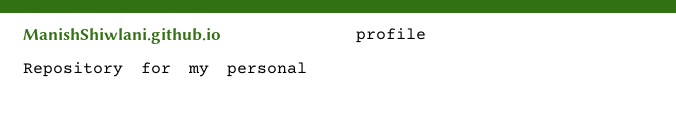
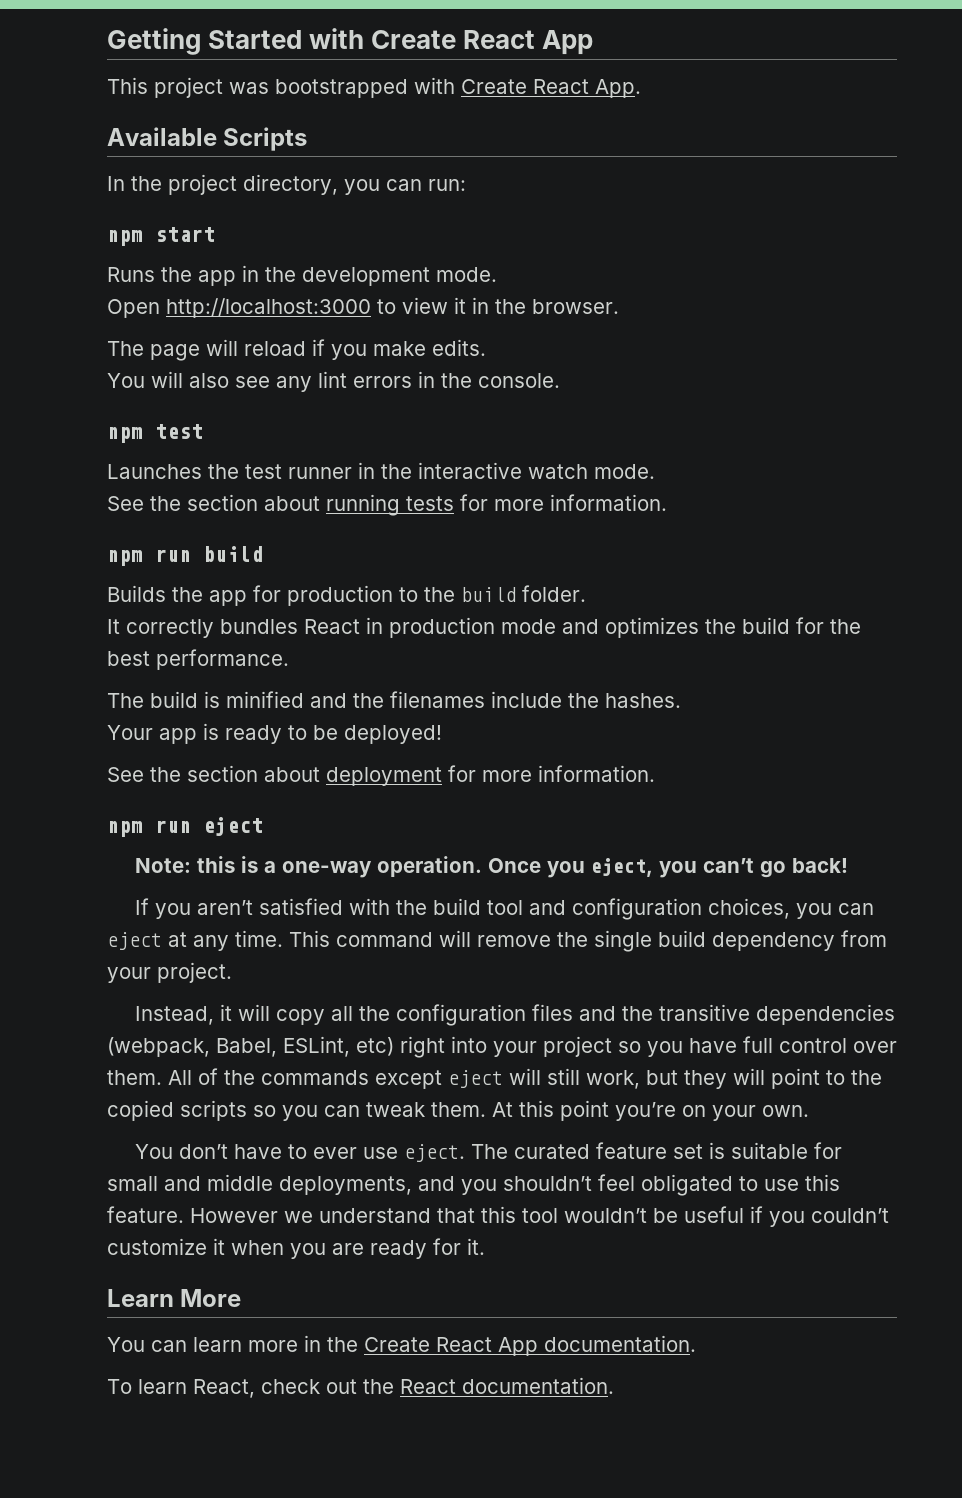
[23,28,221,44] [23,62,307,77] [356,28,426,43] ManishShiwlani.github.io // Repository for my personal profile -> [107,28,594,55] [107,77,641,98] [107,127,308,151] [107,174,466,195] [107,227,215,246] [107,265,497,286] [107,297,619,318] [107,339,486,361] [107,371,560,392] [107,424,203,443] [107,462,655,479] [107,494,667,516] [107,546,263,566] [107,585,586,606] [107,617,861,638] [107,649,289,670] [107,691,681,708] [107,723,442,744] [107,765,655,786] [107,817,263,837] [134,856,848,878] [134,898,874,920] [107,930,887,952] [107,962,232,983] [134,1004,895,1026] [107,1036,897,1058] [107,1068,882,1089] [107,1100,809,1121] [134,1142,842,1162] [107,1174,840,1196] [107,1206,889,1227] [107,1238,485,1259] [107,1289,242,1307] [107,1335,696,1356] [107,1377,614,1398] Getting Started with Create React App // This project was bootstrapped with Create React App. // Available Scripts // In the project directory, you can run: // npm start // Runs the app in the development mode. // Open http://localhost:3000 to view it in the browser. // The page will reload if you make edits. // You will also see any lint errors in the console. // npm test // Launches the test runner in the interactive watch mode. // See the section about running tests for more information. // npm run build // Builds the app for production to the build folder. // It correctly bundles React in production mode and optimizes the build for the best performance. // The build is minified and the filenames include the hashes. // Your app is ready to be deployed! // See the section about deployment for more information. // npm run eject // Note: this is a one-way operation. Once you eject, you can’t go back! // If you aren’t satisfied with the build tool and configuration choices, you can eject at any time. This command will remove the single build dependency from your project. // Instead, it will copy all the configuration files and the transitive dependencies (webpack, Babel, ESLint, etc) right into your project so you have full control over them. All of the commands except eject will still work, but they will point to the copied scripts so you can tweak them. At this point you’re on your own. // You don’t have to ever use eject. The curated feature set is suitable for small and middle deployments, and you shouldn’t feel obligated to use this feature. However we understand that this tool wouldn’t be useful if you couldn’t customize it when you are ready for it. // Learn More // You can learn more in the Create React App documentation. // To learn React, check out the React documentation.

